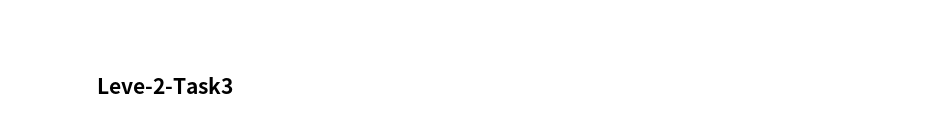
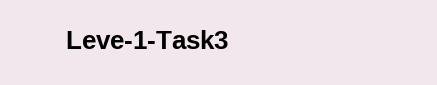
[97,77,233,94] Leve-2-Task3 -> [66,30,228,49] Leve-1-Task3

